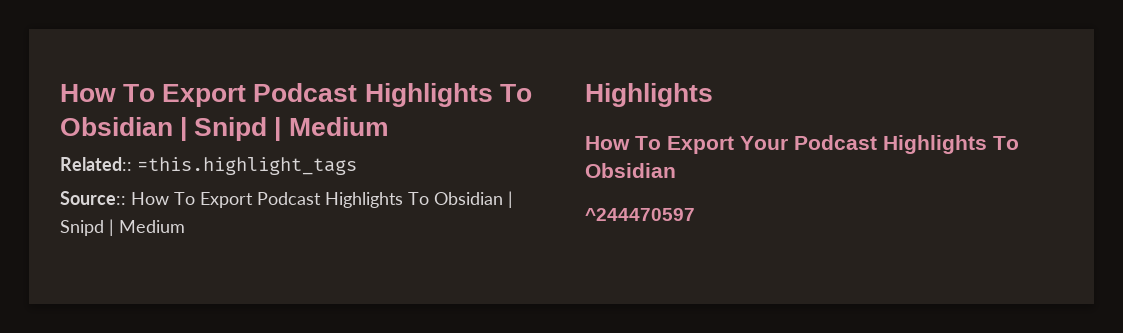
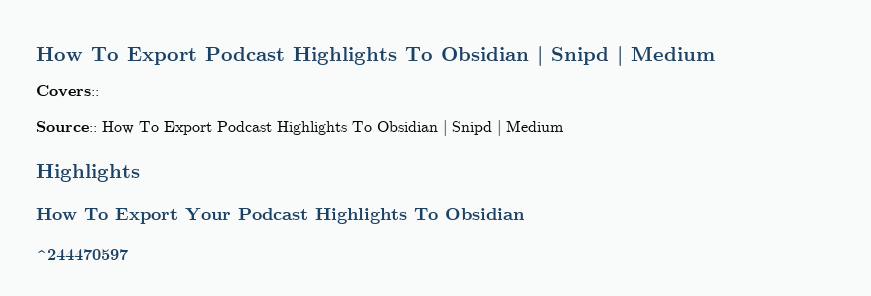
[60,157,357,175] Related:: =this.highlight_tags -> [36,85,99,97] Covers::

